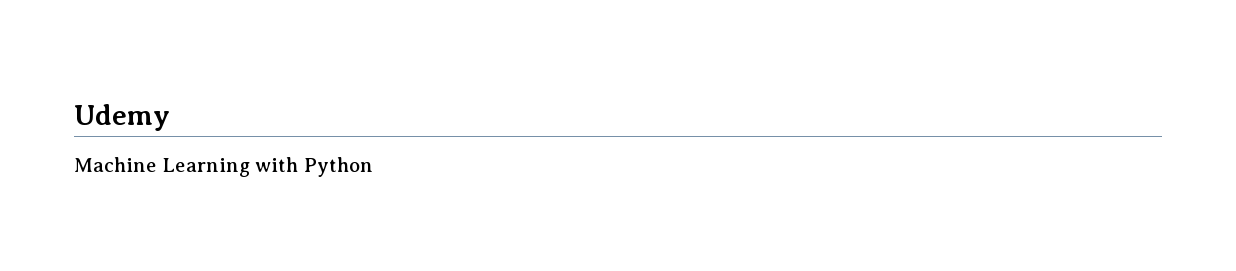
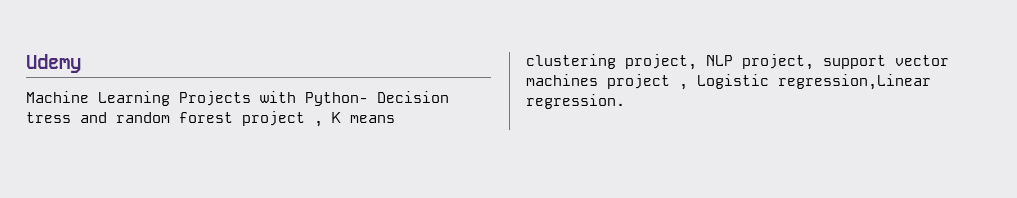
[255,157,373,177] with Python -> [179,91,449,106] [26,111,395,127] [526,54,949,70] [526,74,931,90] [526,94,625,109] Projects with Python- Decision tress and random forest project , K means clustering project, NLP project, support vector machines project , Logistic regression,Linear regression.

